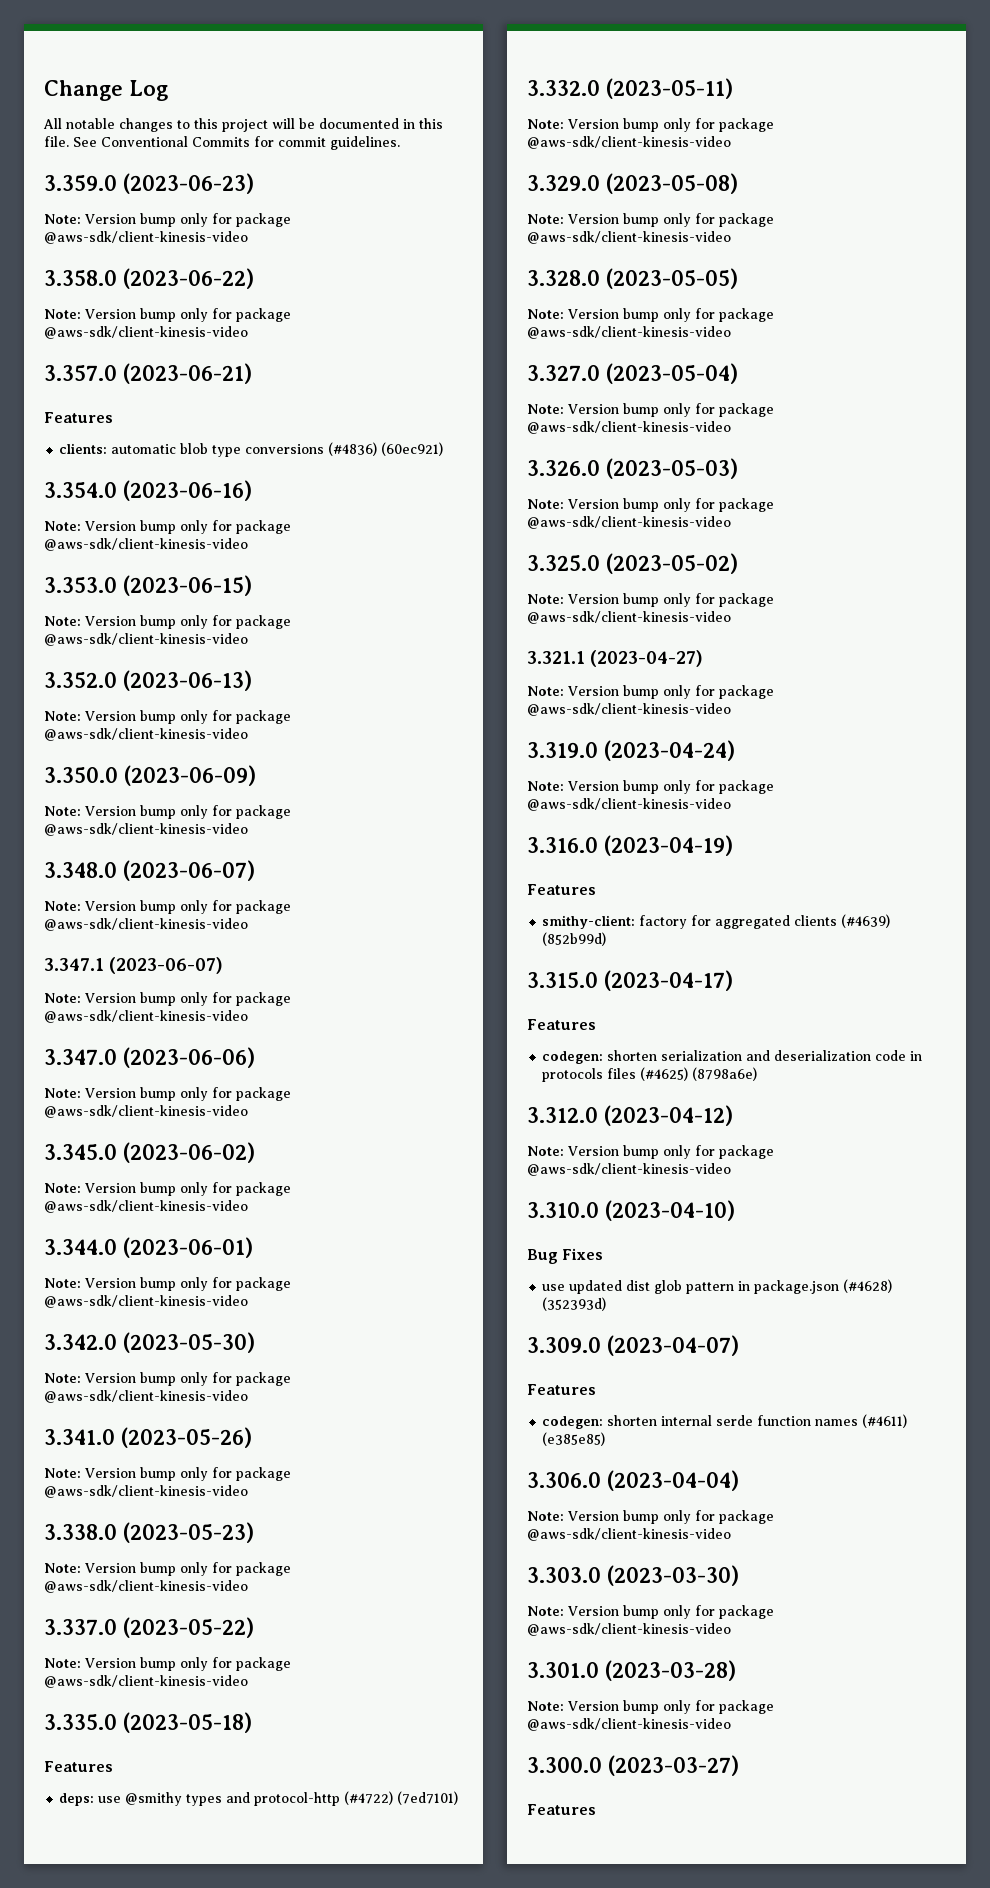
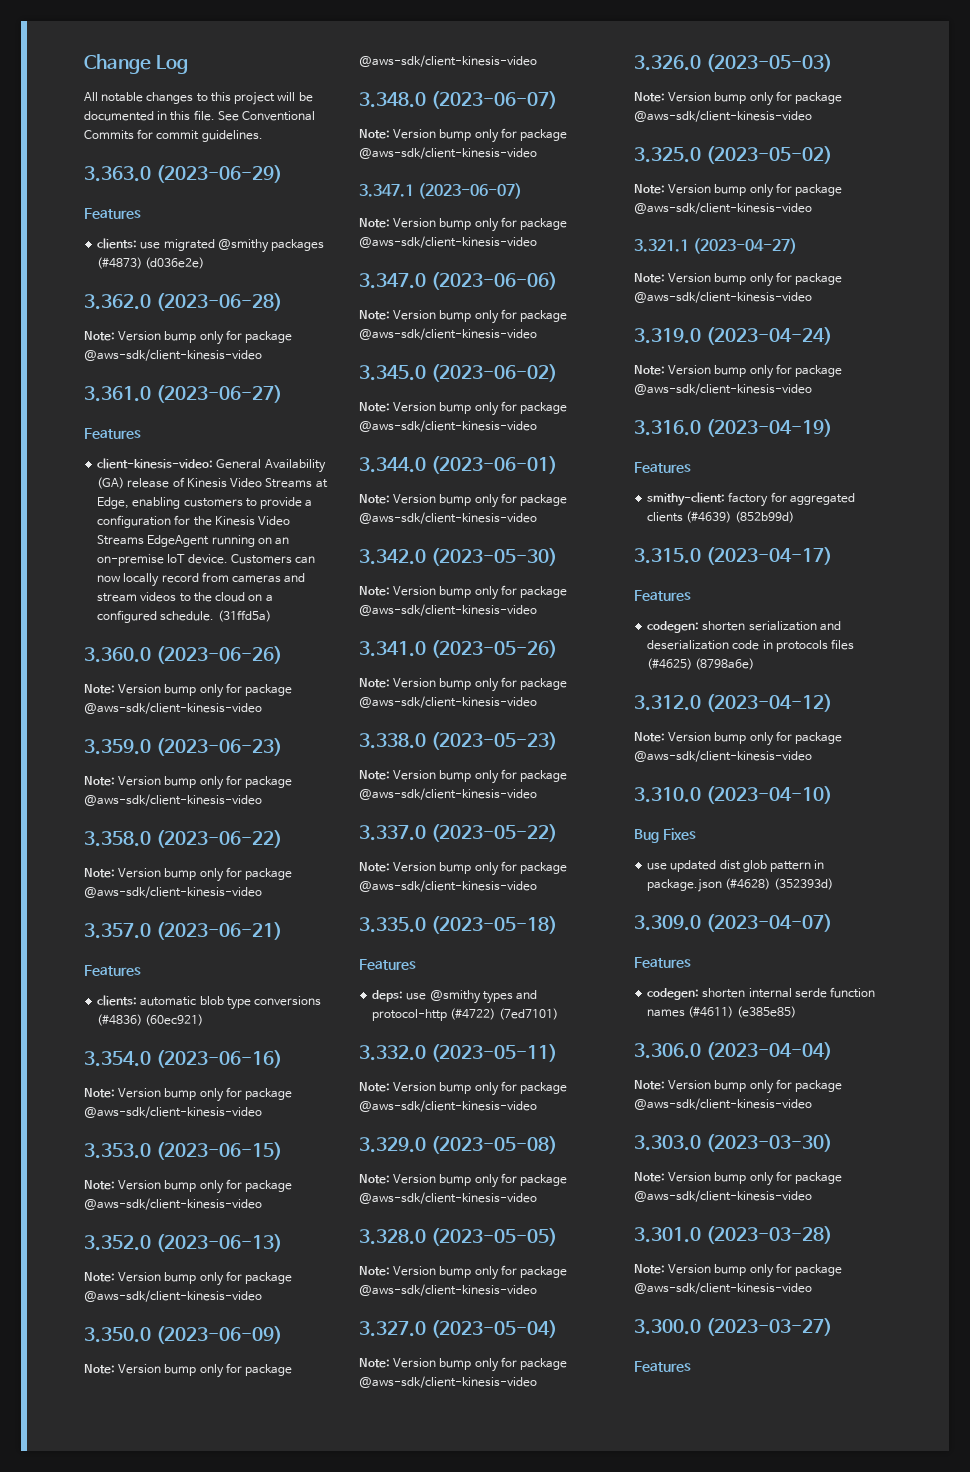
(400, 143) none -> [84,165,282,183] [84,208,141,219] [97,238,325,253] [97,257,205,269] [84,293,282,311] [84,330,293,345] [84,349,262,361] [84,385,282,403] [84,428,141,439] [97,458,326,473] [97,477,328,489] [97,497,313,509] [97,515,291,528] [97,535,290,547] [97,554,316,566] [97,572,306,587] [97,592,273,602] [97,610,271,623] [84,646,282,664] [84,683,293,698] [84,702,262,714] // 3.363.0 (2023-06-29) // Features // clients: use migrated @smithy packages (#4873) (d036e2e) // 3.362.0 (2023-06-28) // Note: Version bump only for package @aws-sdk/client-kinesis-video // 3.361.0 (2023-06-27) // Features // client-kinesis-video: General Availability (GA) release of Kinesis Video Streams at Edge, enabling customers to provide a configuration for the Kinesis Video Streams EdgeAgent running on an on-premise IoT device. Customers can now locally record from cameras and stream videos to the cloud on a configured schedule. (31ffd5a) // 3.360.0 (2023-06-26) // Note: Version bump only for package @aws-sdk/client-kinesis-video

